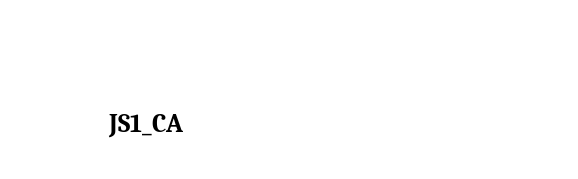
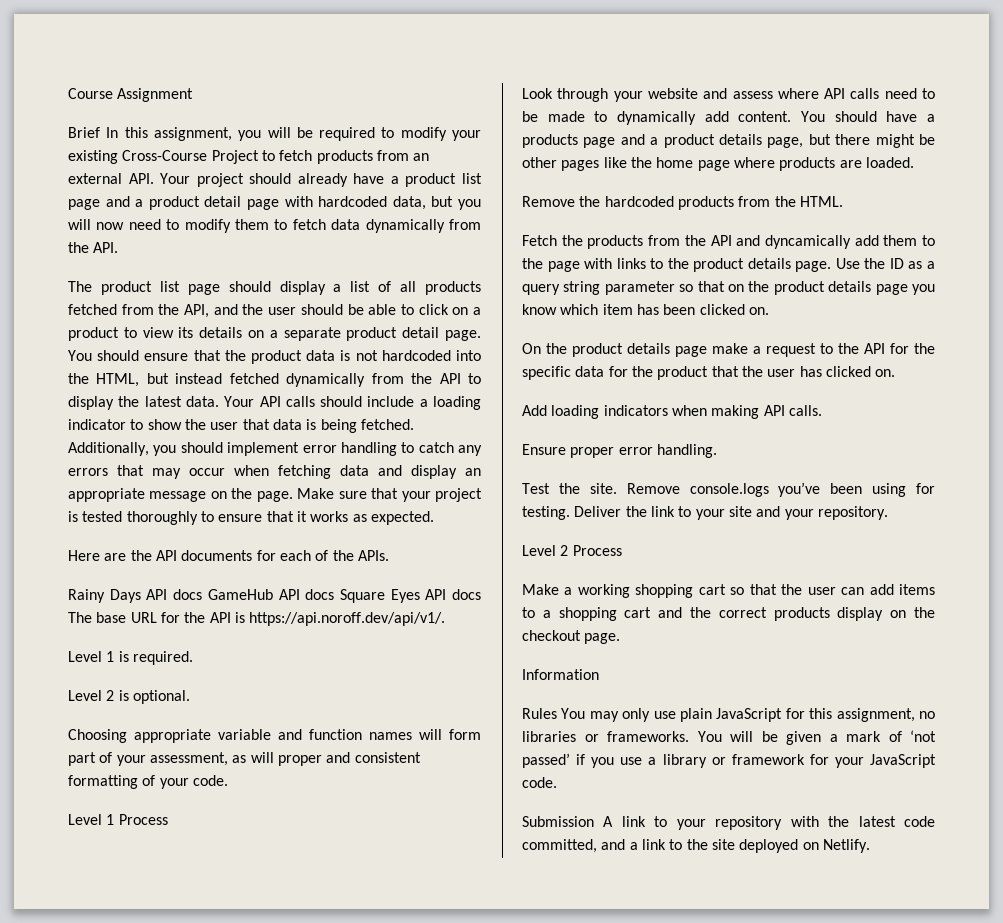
[108,114,184,138] JS1_CA -> [68,88,194,102] [68,127,482,141] [68,150,430,164] [68,173,482,187] [68,196,482,210] [68,219,481,233] [68,242,119,253] [68,281,481,295] [68,304,481,318] [68,327,482,341] [68,350,481,364] [68,373,482,387] [68,396,482,410] [68,419,414,433] [68,442,482,456] [68,465,481,479] [68,488,483,502] [68,511,434,525] [68,550,389,561] [68,589,481,603] [68,612,446,626] [68,651,193,665] [68,690,190,704] [68,729,481,743] [68,752,421,766] [68,775,228,789] [68,814,168,825] [522,88,936,102] [522,111,935,125] [522,134,935,148] [522,157,914,171] [522,196,843,210] [522,235,935,249] [522,258,935,272] [522,281,935,295] [522,304,769,315] [522,343,935,357] [522,366,896,380] [522,405,822,419] [522,444,717,458] [522,482,935,497] [522,506,888,520] [522,545,622,556] [522,584,935,598] [522,607,935,621] [522,630,621,644] [522,669,599,680] [522,708,935,722] [522,730,936,745] [522,753,936,768] [522,777,557,788] [522,816,936,830] [522,839,870,853] Course Assignment // Brief In this assignment, you will be required to modify your existing Cross-Course Project to fetch products from an external API. Your project should already have a product list page and a product detail page with hardcoded data, but you will now need to modify them to fetch data dynamically from the API. // The product list page should display a list of all products fetched from the API, and the user should be able to click on a product to view its details on a separate product detail page. You should ensure that the product data is not hardcoded into the HTML, but instead fetched dynamically from the API to display the latest data. Your API calls should include a loading indicator to show the user that data is being fetched. Additionally, you should implement error handling to catch any errors that may occur when fetching data and display an appropriate message on the page. Make sure that your project is tested thoroughly to ensure that it works as expected. // Here are the API documents for each of the APIs. // Rainy Days API docs GameHub API docs Square Eyes API docs The base URL for the API is https://api.noroff.dev/api/v1/. // Level 1 is required. // Level 2 is optional. // Choosing appropriate variable and function names will form part of your assessment, as will proper and consistent formatting of your code. // Level 1 Process // Look through your website and assess where API calls need to be made to dynamically add content. You should have a products page and a product details page, but there might be other pages like the home page where products are loaded. // Remove the hardcoded products from the HTML. // Fetch the products from the API and dyncamically add them to the page with links to the product details page. Use the ID as a query string parameter so that on the product details page you know which item has been clicked on. // On the product details page make a request to the API for the specific data for the product that the user has clicked on. // Add loading indicators when making API calls. // Ensure proper error handling. // Test the site. Remove console.logs you’ve been using for testing. Deliver the link to your site and your repository. // Level 2 Process // Make a working shopping cart so that the user can add items to a shopping cart and the correct products display on the checkout page. // Information // Rules You may only use plain JavaScript for this assignment, no libraries or frameworks. You will be given a mark of ‘not passed’ if you use a library or framework for your JavaScript code. // Submission A link to your repository with the latest code committed, and a link to the site deployed on Netlify.

